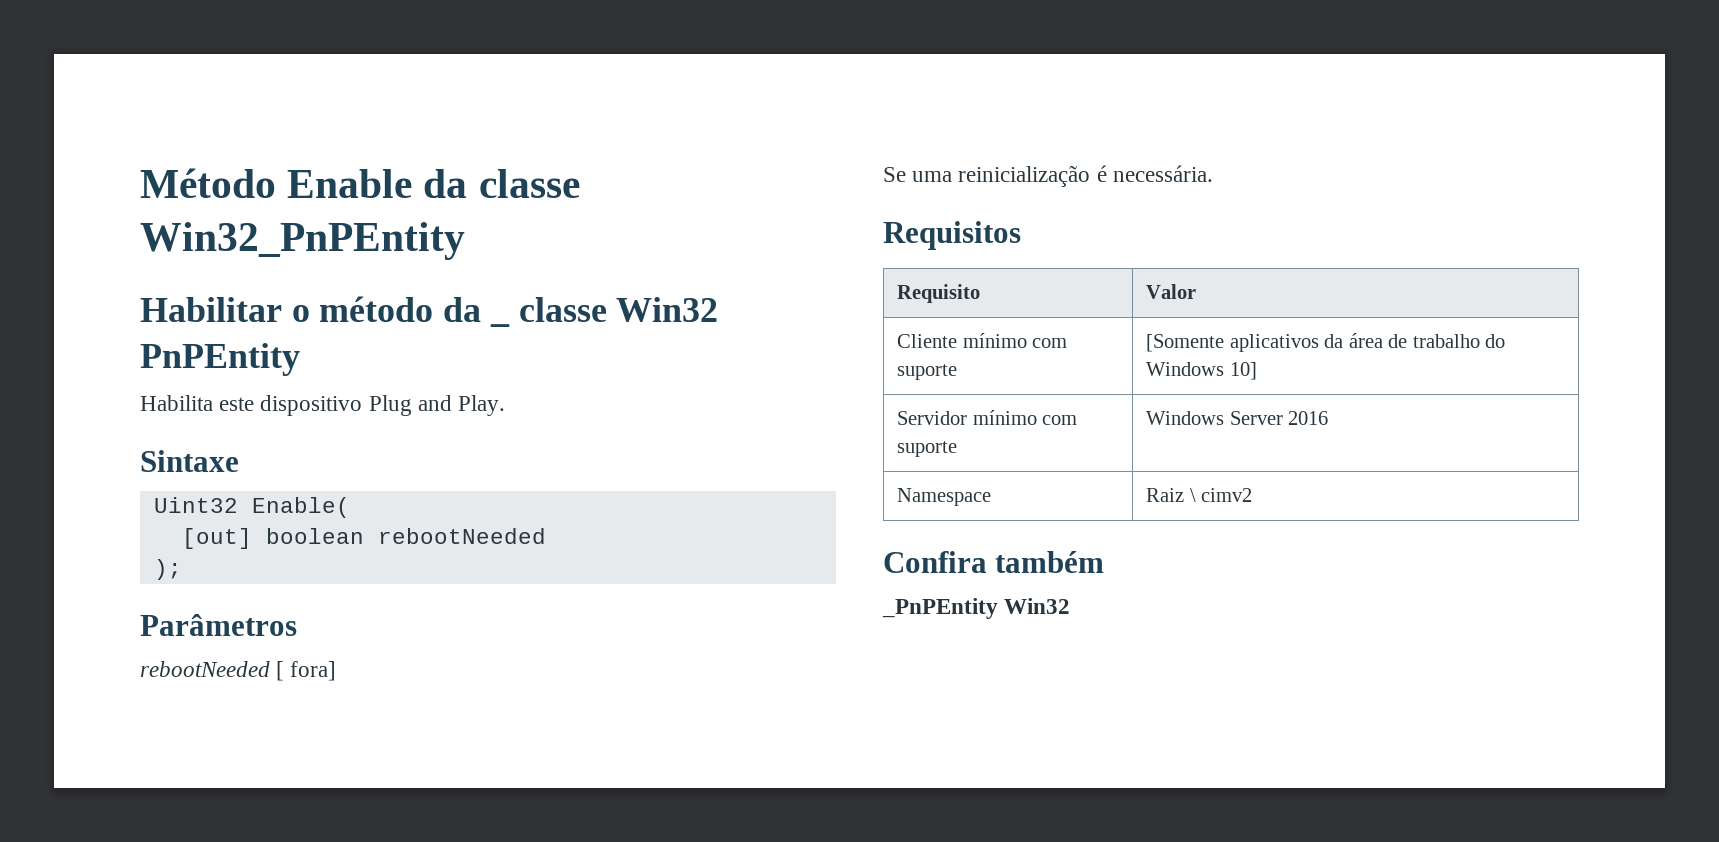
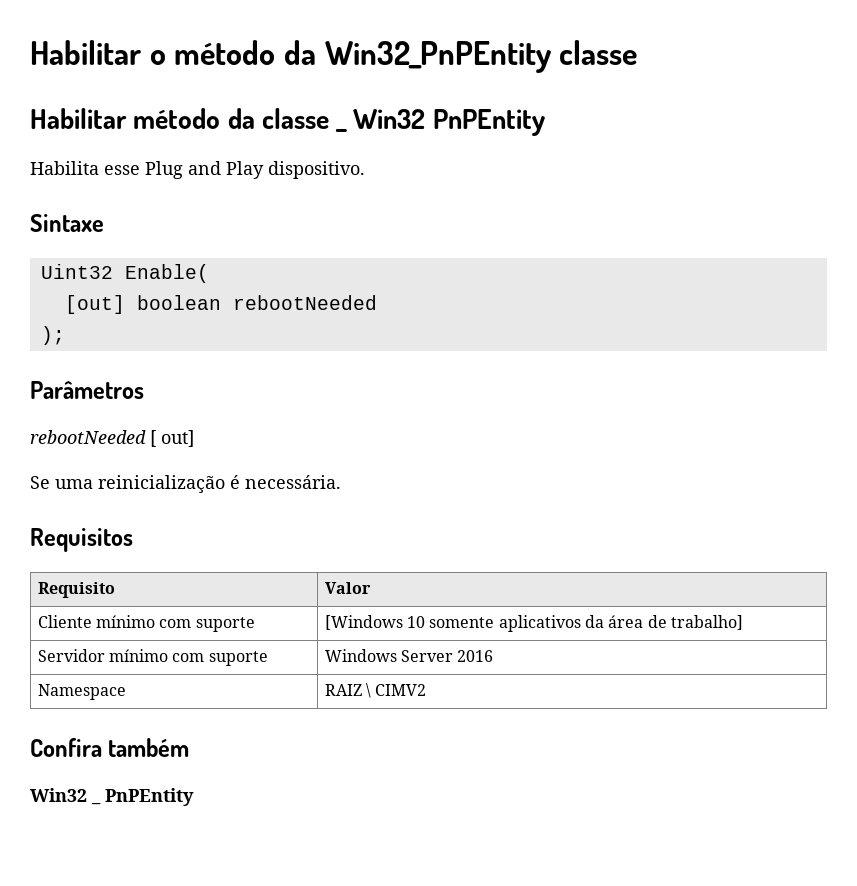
[140,168,580,198] [140,222,465,260] [140,296,482,322] [489,322,510,327] [518,297,719,322] [140,343,300,376] [140,395,506,416] Método Enable da classe Win32_PnPEntity // Habilitar o método da _ classe Win32 PnPEntity // Habilita este dispositivo Plug and Play. -> [30,40,638,73] [30,108,330,129] [334,129,347,132] [353,109,545,136] [30,161,365,179] Habilitar o método da Win32_PnPEntity classe // Habilitar método da classe _ Win32 PnPEntity // Habilita esse Plug and Play dispositivo.
[290,661,337,681] fora] -> [161,430,194,447] out]
[1146,334,1225,352] [Somente -> [324,615,495,630] [Windows 10 somente
[1412,334,1506,348] [1146,362,1257,380] trabalho do Windows 10] -> [671,615,744,630] trabalho]
[1146,488,1253,502] Raiz \ cimv2 -> [324,683,427,698] RAIZ \ CIMV2
[882,598,1071,619] _PnPEntity Win32 -> [30,788,87,802] [91,788,194,806] Win32 _ PnPEntity

